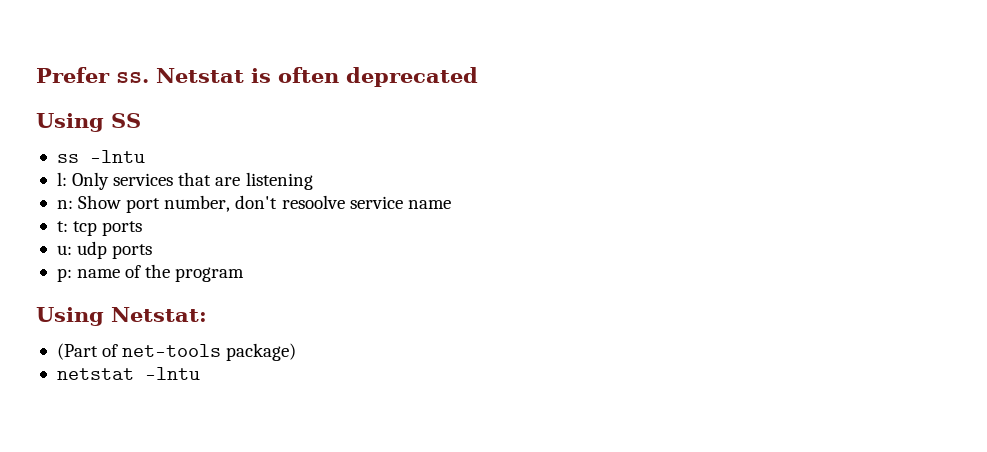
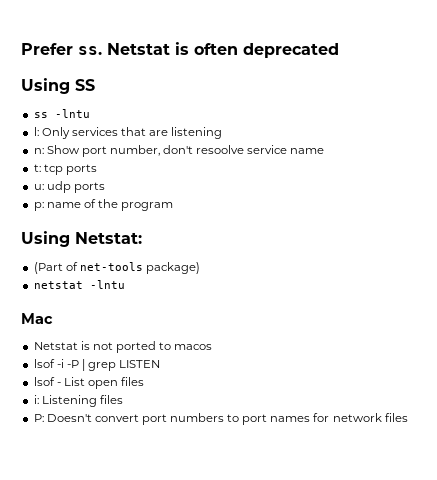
(200, 373) none -> [21,313,53,324] [33,341,213,353] [33,359,161,371] [33,377,145,389] [33,395,123,407] [33,413,408,425] // Mac // Netstat is not ported to macos // lsof -i -P | grep LISTEN // lsof - List open files // i: Listening files // P: Doesn't convert port numbers to port names for network files

